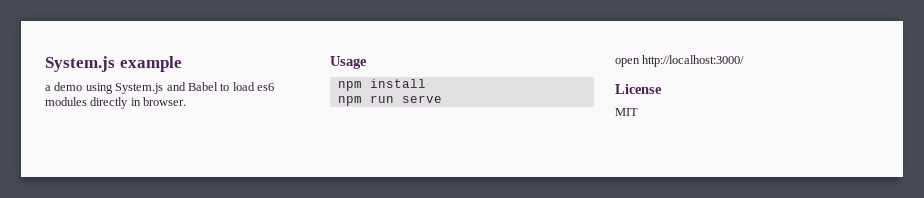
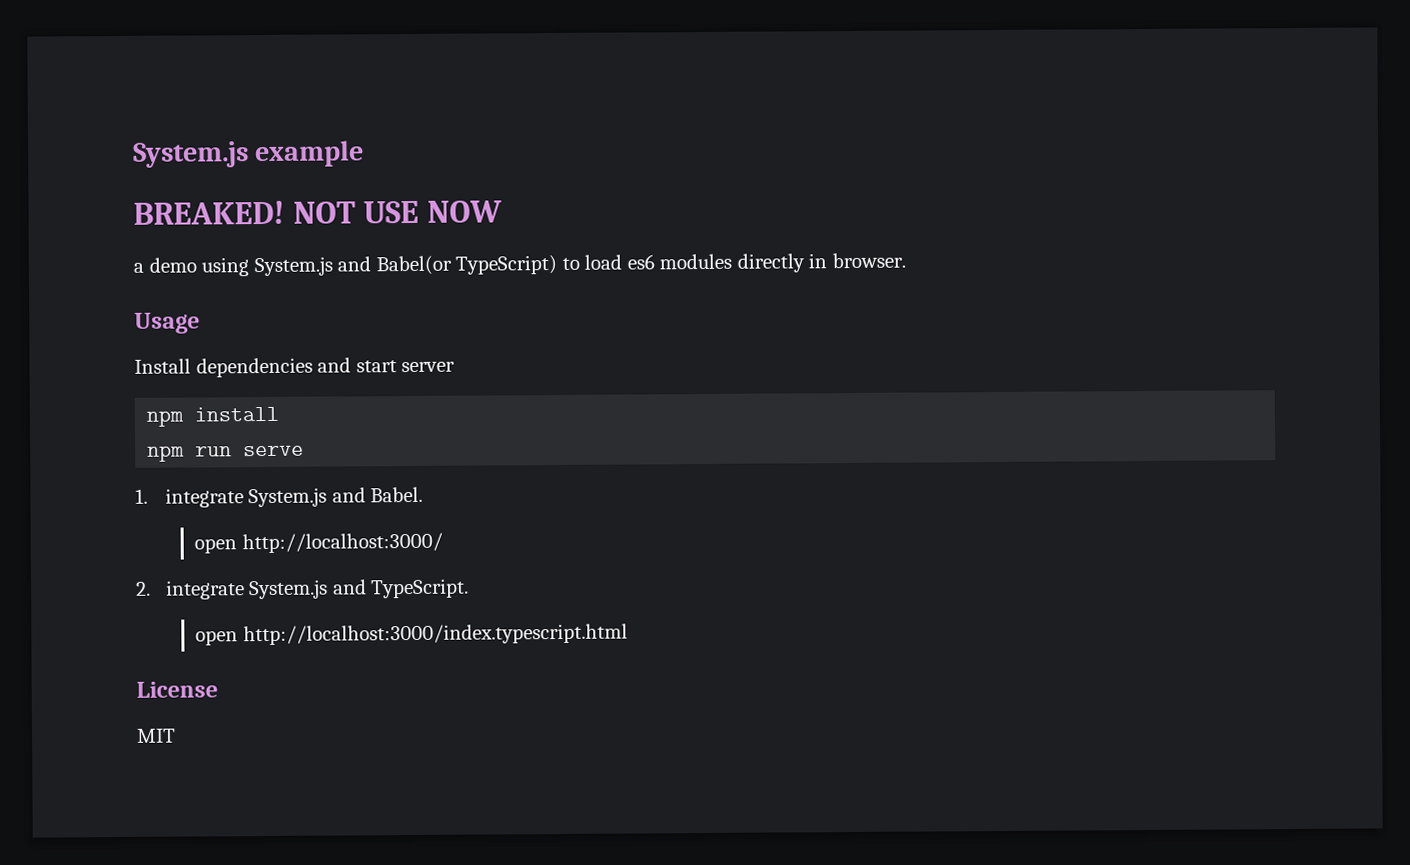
(182, 64) none -> [133,200,502,225] // BREAKED! NOT USE NOW
[187,82,218,91] Babel -> [375,254,558,276] Babel(or TypeScript)
(367, 62) none -> [134,357,456,378] // Install dependencies and start server
[615,55,745,67] open http://localhost:3000/ -> [135,486,424,508] [194,532,443,554] [136,578,470,600] [195,623,628,646] 1. integrate System.js and Babel. // open http://localhost:3000/ // 2. integrate System.js and TypeScript. // open http://localhost:3000/index.typescript.html

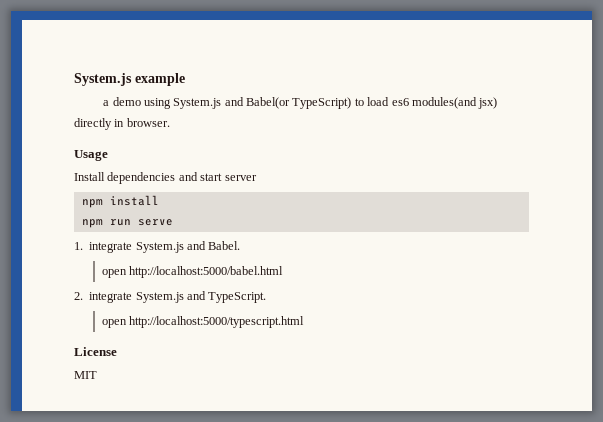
[133,200,502,225] // BREAKED! NOT USE NOW -> (185, 79) none
[659,253,733,270] modules -> [411,97,498,109] modules(and jsx)
[241,532,443,554] http://localhost:3000/ -> [129,266,284,278] http://localhost:5000/babel.html
[242,623,628,646] http://localhost:3000/index.typescript.html -> [129,316,305,328] http://localhost:5000/typescript.html

